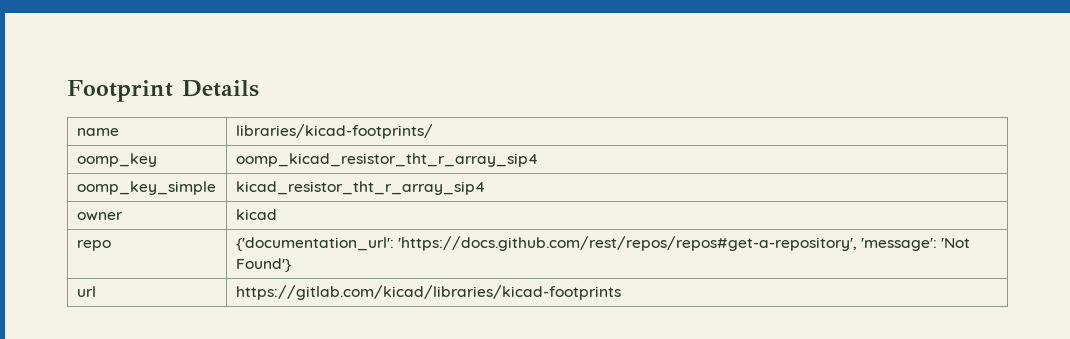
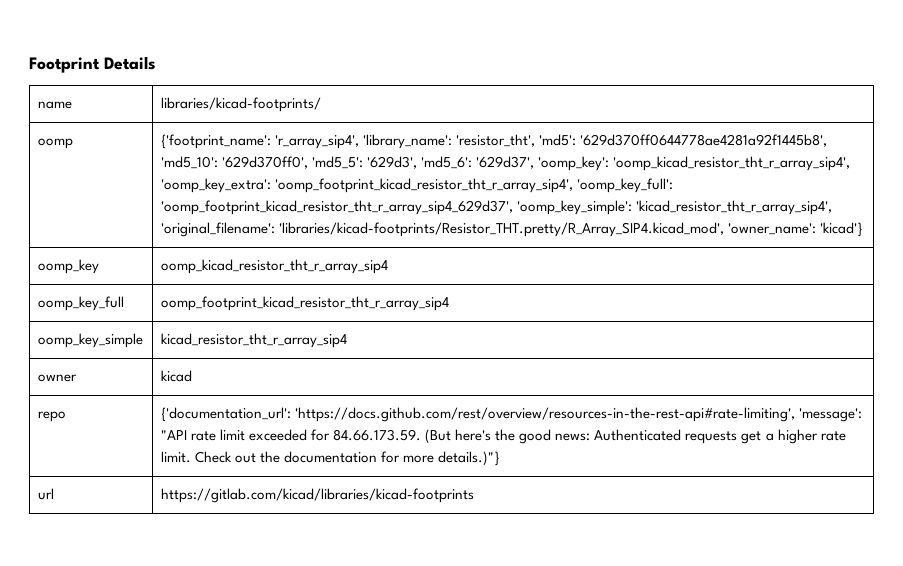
(433, 131) none -> [37,138,73,149] [160,134,828,149] [160,156,851,171] [160,178,673,193] [160,200,832,215] [160,222,863,237] // oomp | {'footprint_name': 'r_array_sip4', 'library_name': 'resistor_tht', 'md5': '629d370ff0644778ae4281a92f1445b8', 'md5_10': '629d370ff0', 'md5_5': '629d3', 'md5_6': '629d37', 'oomp_key': 'oomp_kicad_resistor_tht_r_array_sip4', 'oomp_key_extra': 'oomp_footprint_kicad_resistor_tht_r_array_sip4', 'oomp_key_full': 'oomp_footprint_kicad_resistor_tht_r_array_sip4_629d37', 'oomp_key_simple': 'kicad_resistor_tht_r_array_sip4', 'original_filename': 'libraries/kicad-footprints/Resistor_THT.pretty/R_Array_SIP4.kicad_mod', 'owner_name': 'kicad'}
(538, 160) none -> [37,296,124,311] [160,296,449,311] // oomp_key_full | oomp_footprint_kicad_resistor_tht_r_array_sip4
[397,236,971,251] [235,258,292,272] 'https://docs.github.com/rest/repos/repos#get-a-repository', 'message': 'Not Found'} -> [294,407,862,422] [160,429,846,444] [160,451,501,466] 'https://docs.github.com/rest/overview/resources-in-the-rest-api#rate-limiting', 'message': "API rate limit exceeded for 84.66.173.59. (But here's the good news: Authenticated requests get a higher rate limit. Check out the documentation for more details.)"}

